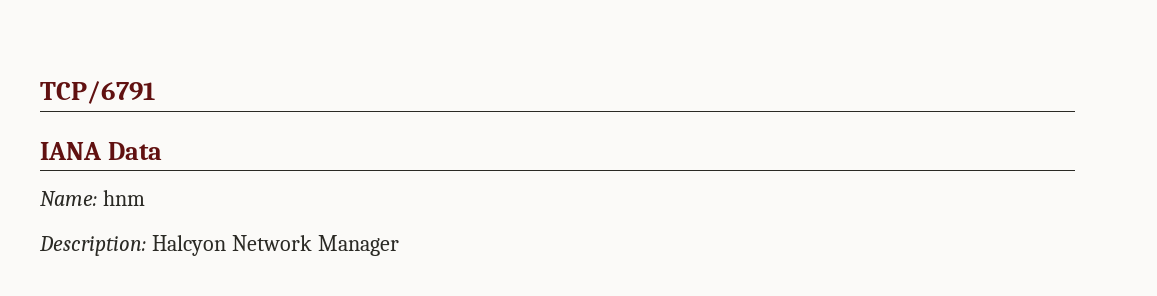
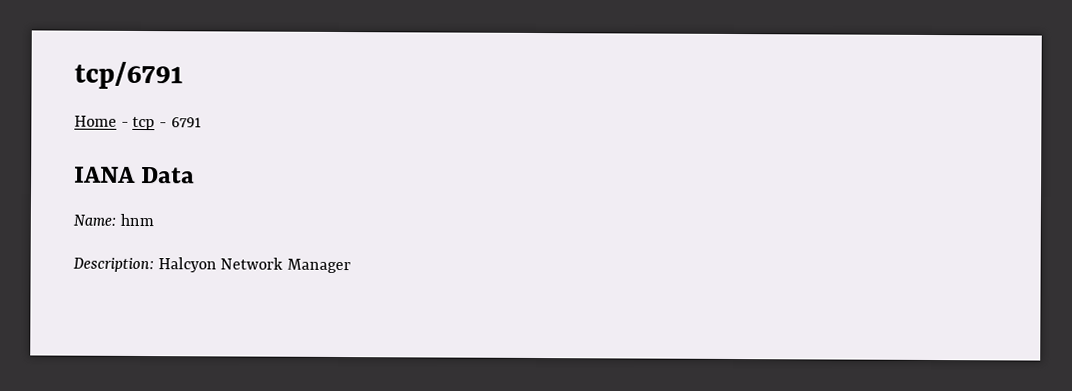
[40,81,155,104] TCP/6791 -> [74,61,183,90] [74,115,202,131] tcp/6791 // Home - tcp - 6791

